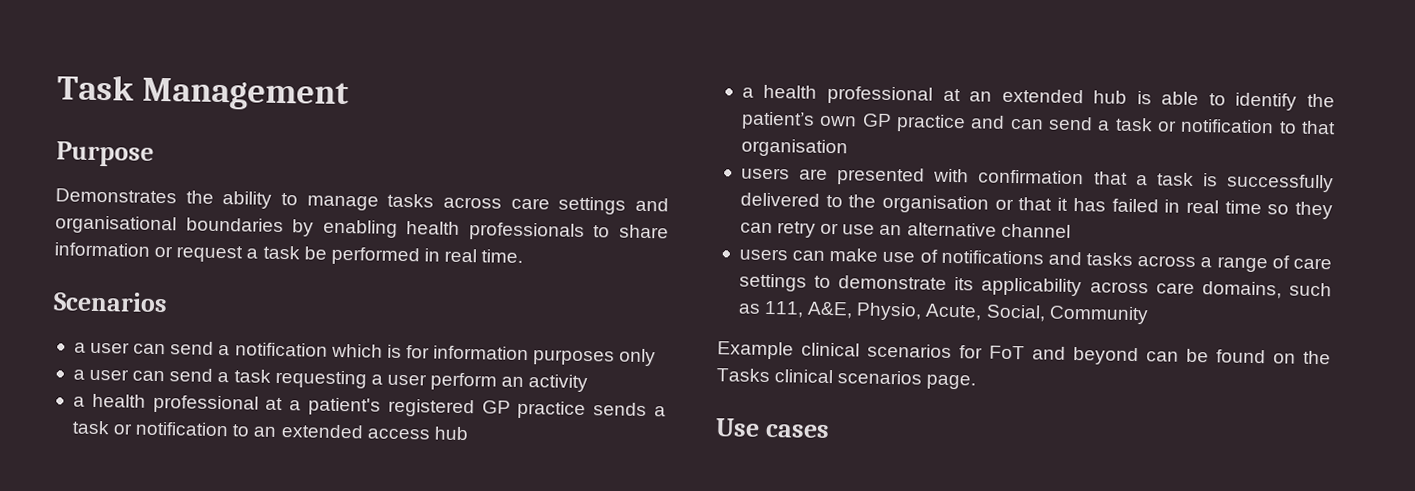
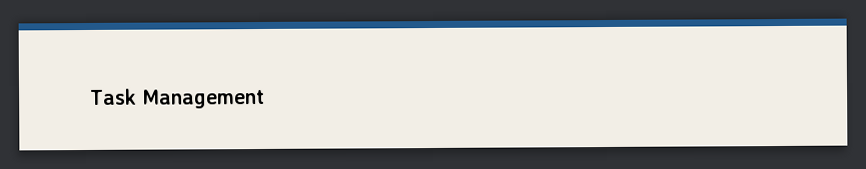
[56,141,154,167] [55,188,670,215] [55,215,669,241] [54,242,524,266] [53,291,168,313] [73,341,657,367] [72,368,589,393] [72,393,667,420] [71,420,468,441] [741,84,1335,111] [740,111,1336,135] [740,138,848,158] [740,167,1334,193] [739,192,1333,220] [739,221,1071,238] [738,248,1332,273] [738,273,1332,299] [737,300,1149,325] [717,341,1331,366] [716,368,977,390] [715,418,831,439] // Purpose // Demonstrates the ability to manage tasks across care settings and organisational boundaries by enabling health professionals to share information or request a task be performed in real time. // Scenarios // a user can send a notification which is for information purposes only // a user can send a task requesting a user perform an activity // a health professional at a patient's registered GP practice sends a task or notification to an extended access hub // a health professional at an extended hub is able to identify the patient’s own GP practice and can send a task or notification to that organisation // users are presented with confirmation that a task is successfully delivered to the organisation or that it has failed in real time so they can retry or use an alternative channel // users can make use of notifications and tasks across a range of care settings to demonstrate its applicability across care domains, such as 111, A&E, Physio, Acute, Social, Community // Example clinical scenarios for FoT and beyond can be found on the Tasks clinical scenarios page. // Use cases -> (265, 98) none

